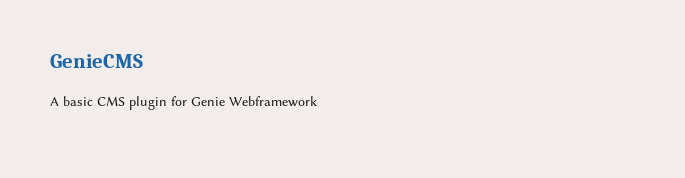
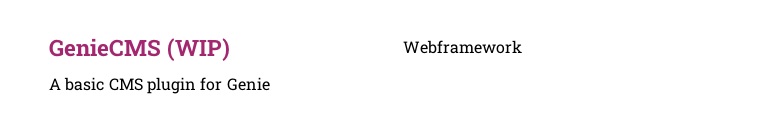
(143, 61) none -> [167,38,231,61] (WIP)

